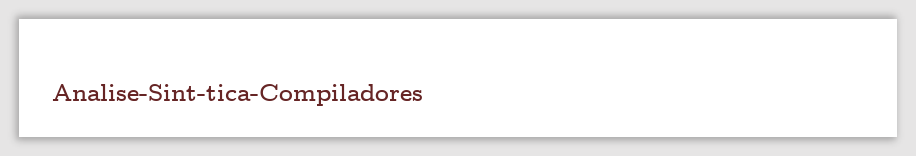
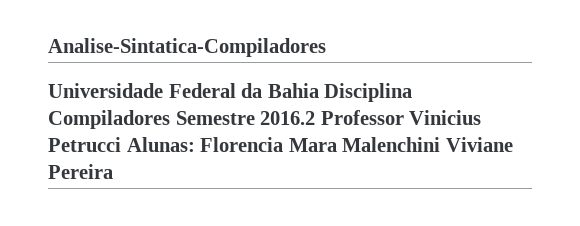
[52,84,423,106] Analise-Sint-tica-Compiladores -> [48,38,326,57] [48,83,413,102] [48,110,482,129] [48,137,513,152] [48,164,113,179] Analise-Sintatica-Compiladores // Universidade Federal da Bahia Disciplina Compiladores Semestre 2016.2 Professor Vinicius Petrucci Alunas: Florencia Mara Malenchini Viviane Pereira

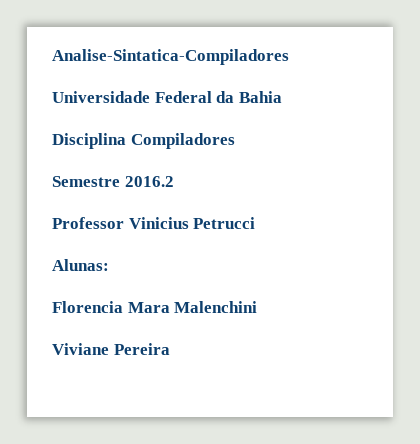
(319, 90) none -> (282, 97) //
(170, 119) none -> (235, 141) //
(316, 118) none -> (174, 181) //
(121, 144) none -> (256, 223) //
(195, 144) none -> (109, 265) //
(441, 144) none -> (258, 307) //

